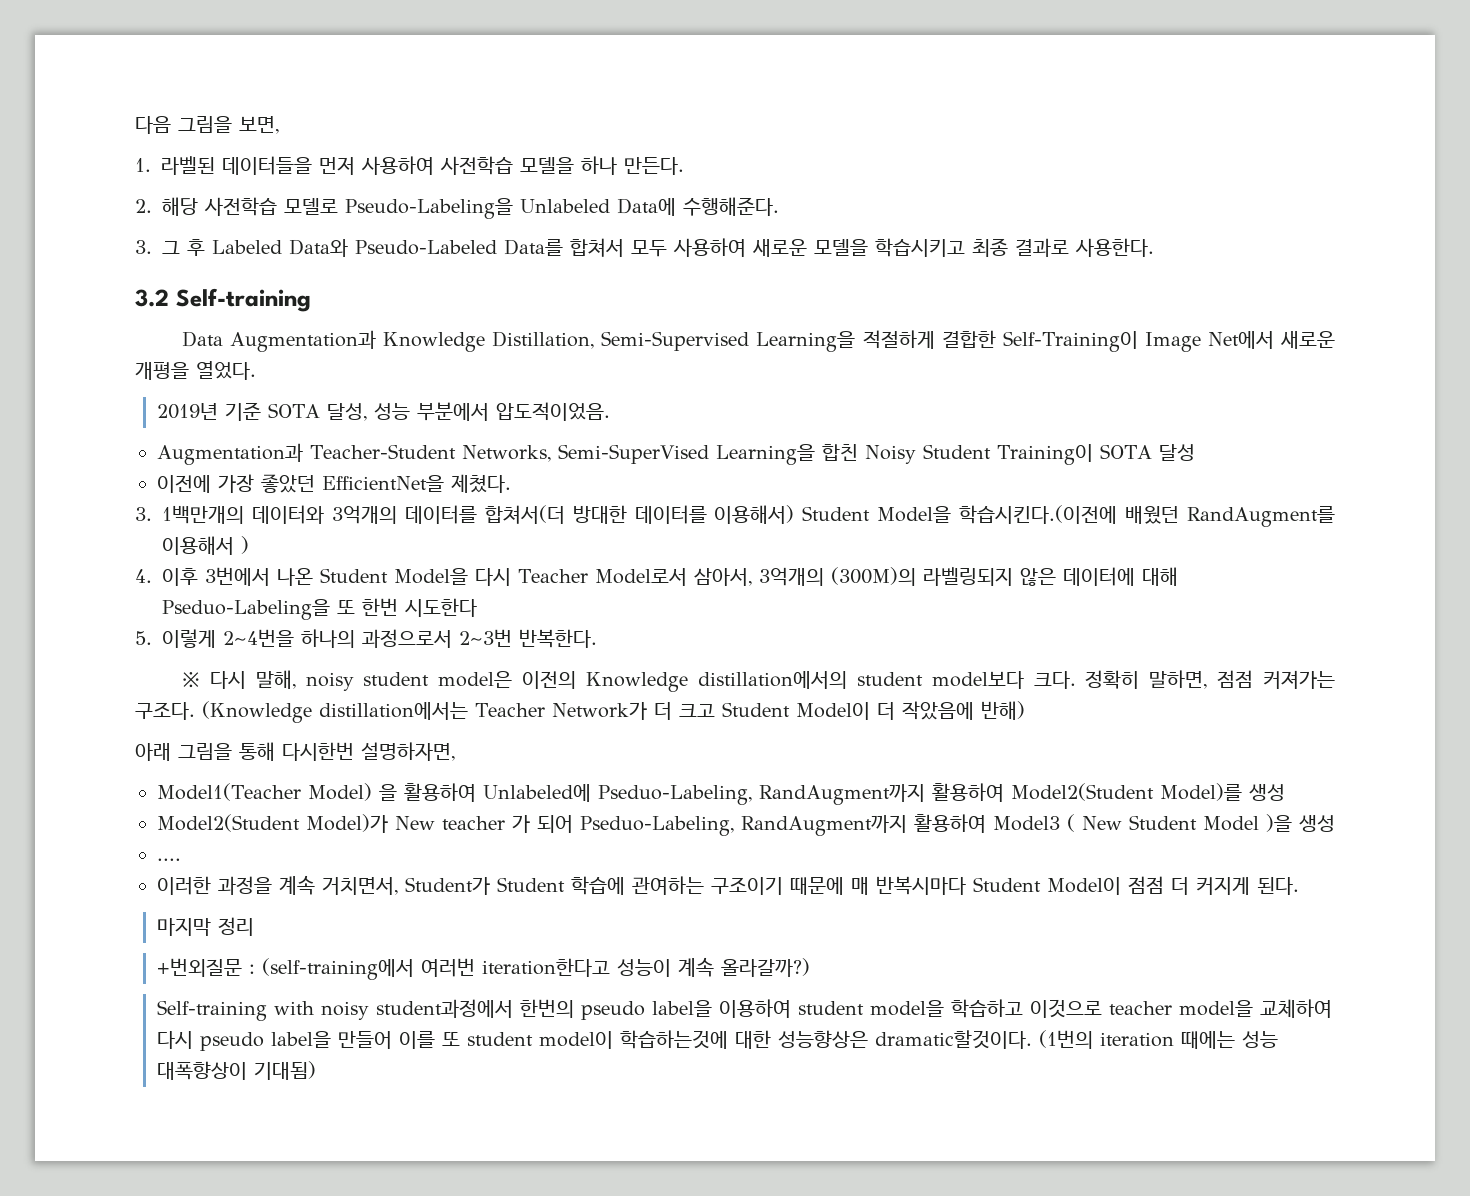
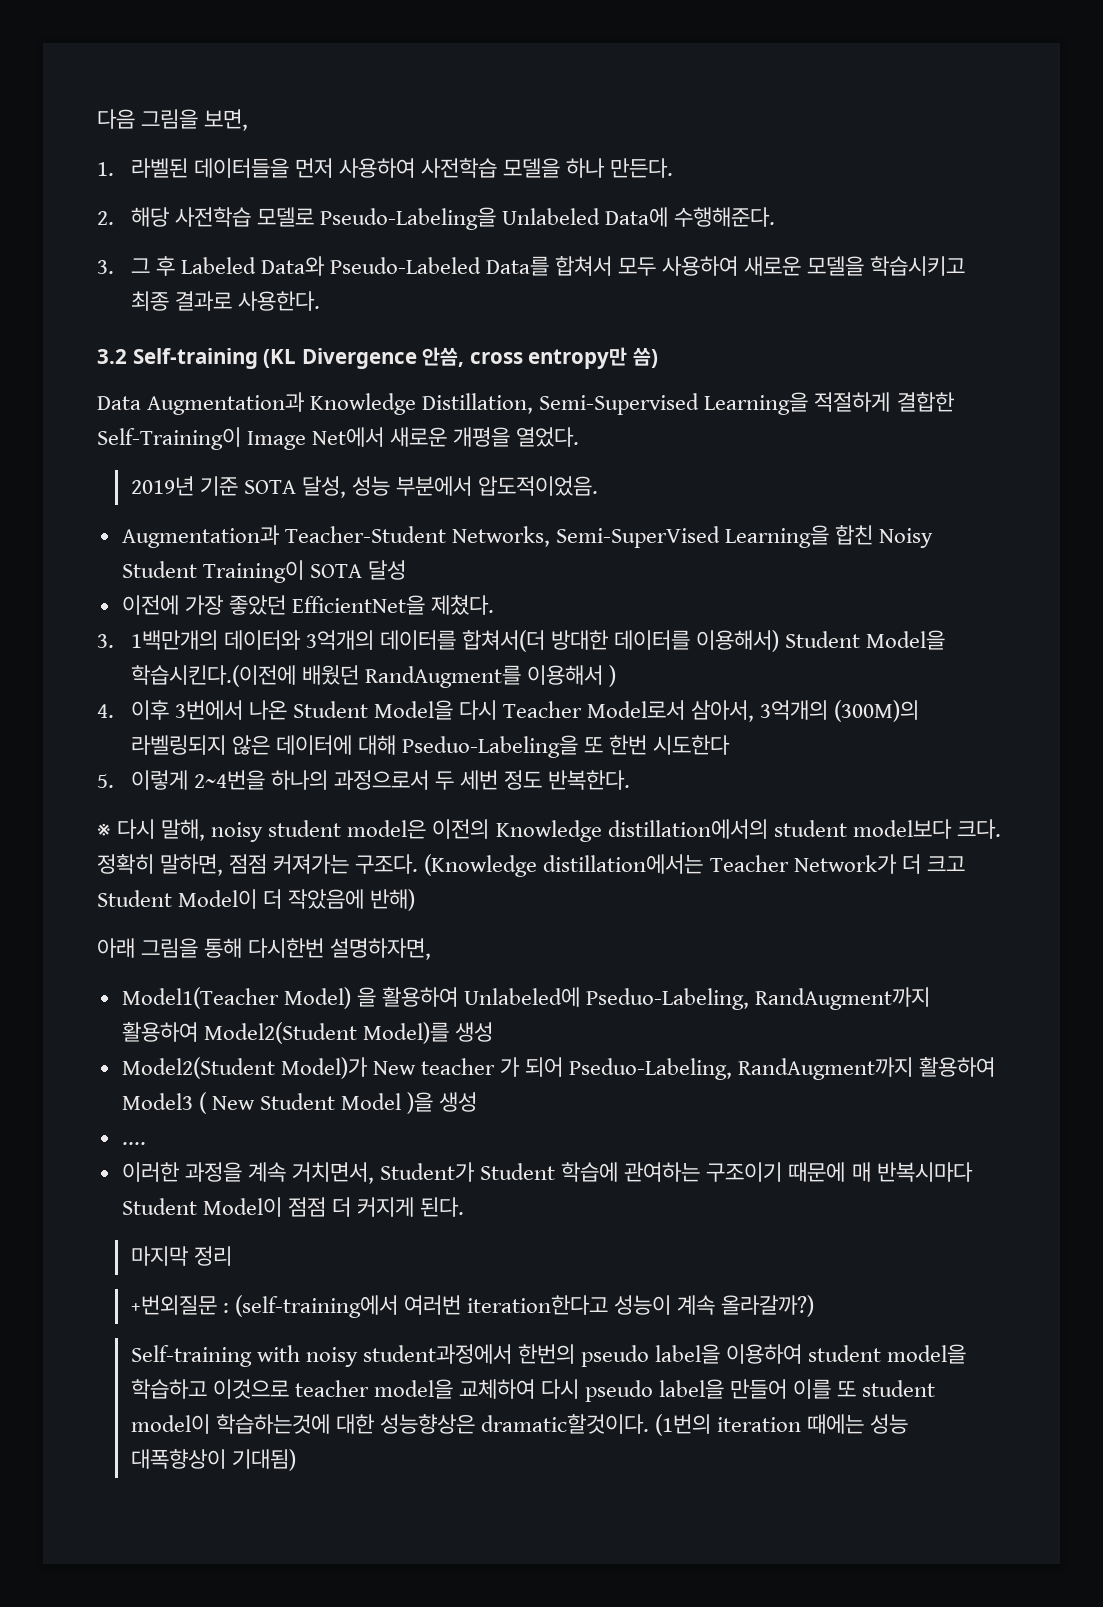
(311, 300) none -> [263,347,658,369] (KL Divergence 안씀, cross entropy만 씀)
[459,629,512,647] 2~3번 -> [434,770,542,790] 두 세번 정도

